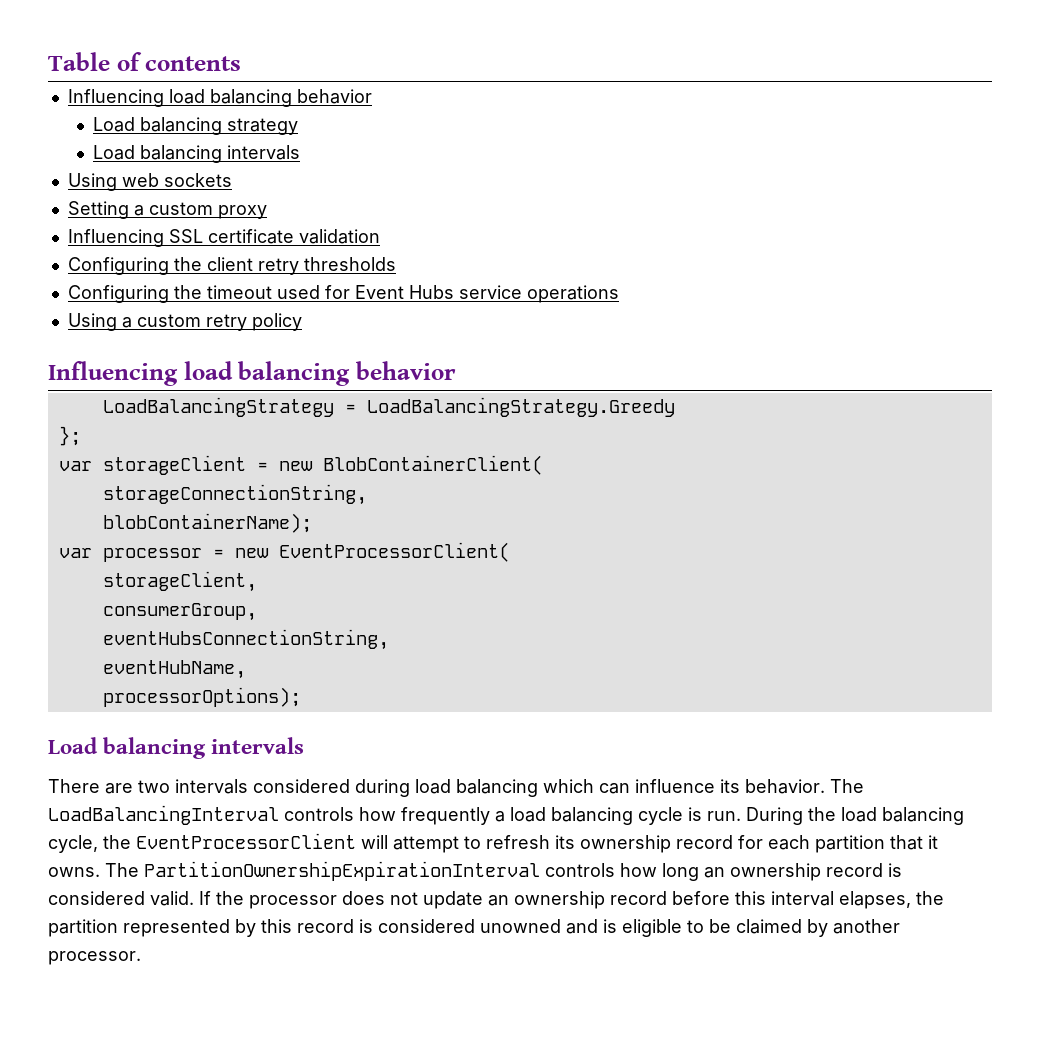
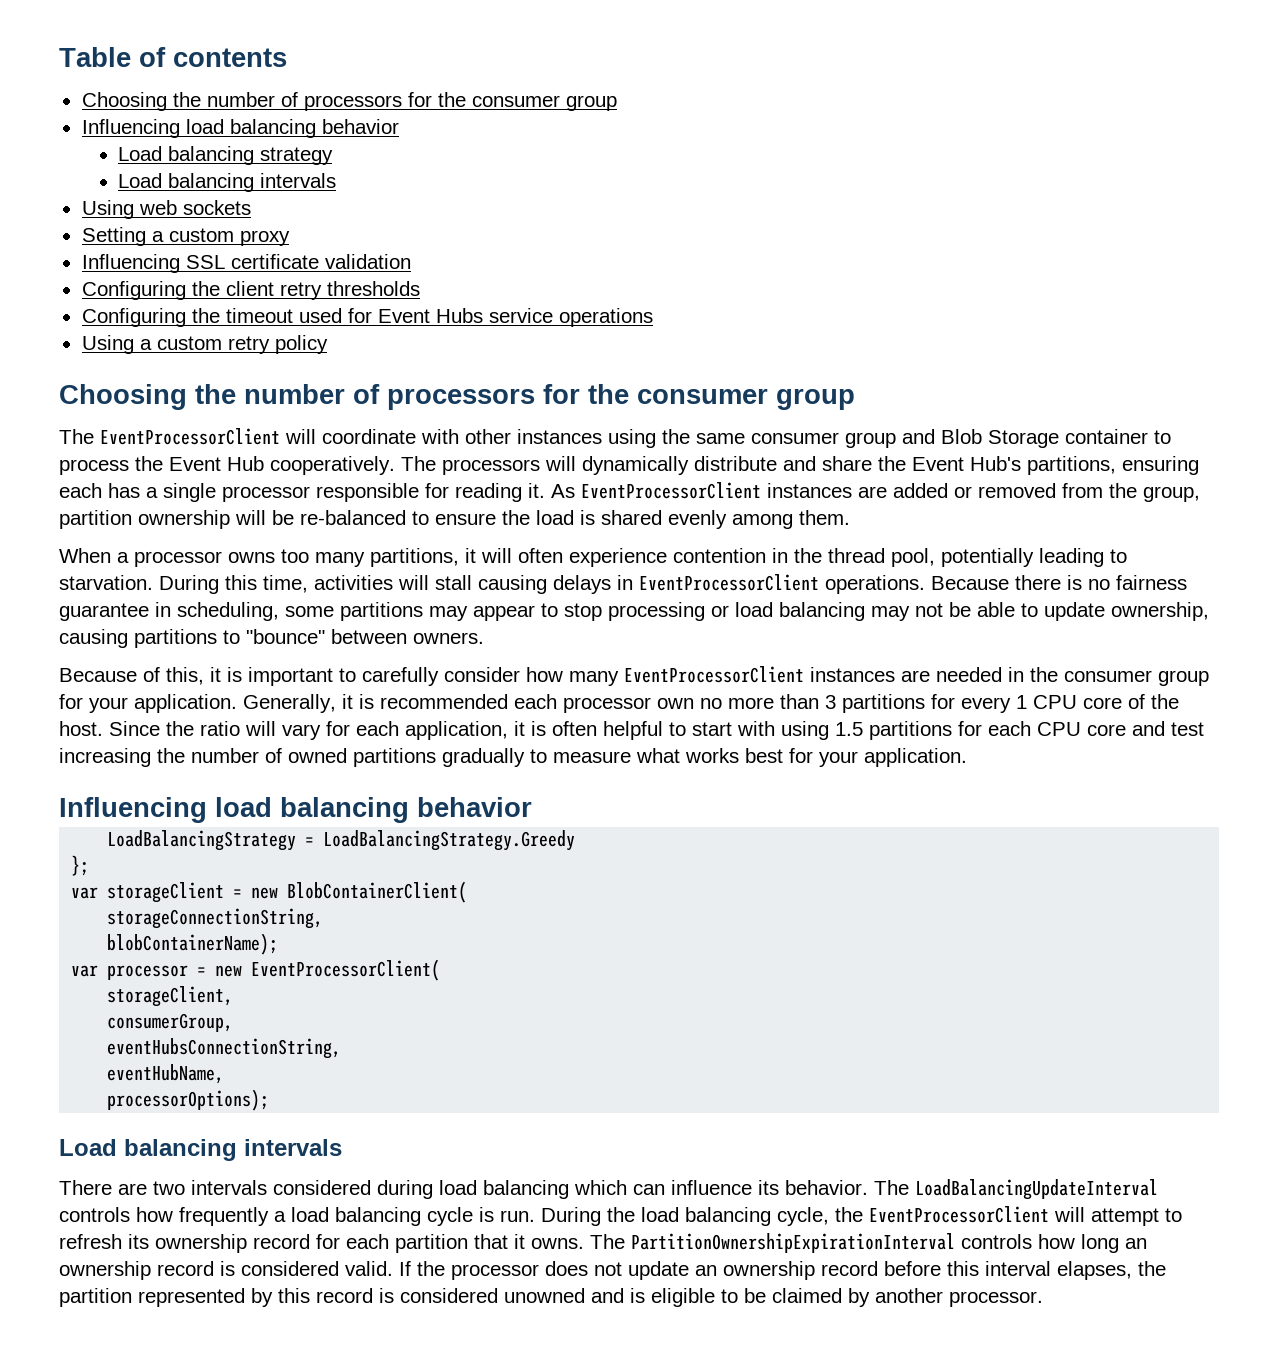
(242, 63) none -> [81,92,617,111] // Choosing the number of processors for the consumer group
(302, 322) none -> [59,384,855,410] [59,428,1171,448] [59,456,1199,475] [59,482,1200,502] [59,510,850,529] [59,548,1127,567] [59,574,1187,594] [59,602,1209,621] [59,629,484,648] [59,666,1209,686] [59,694,1179,713] [59,721,1204,740] [59,748,967,767] // Choosing the number of processors for the consumer group // The EventProcessorClient will coordinate with other instances using the same consumer group and Blob Storage container to process the Event Hub cooperatively. The processors will dynamically distribute and share the Event Hub's partitions, ensuring each has a single processor responsible for reading it. As EventProcessorClient instances are added or removed from the group, partition ownership will be re-balanced to ensure the load is shared evenly among them. // When a processor owns too many partitions, it will often experience contention in the thread pool, potentially leading to starvation. During this time, activities will stall causing delays in EventProcessorClient operations. Because there is no fairness guarantee in scheduling, some partitions may appear to stop processing or load balancing may not be able to update ownership, causing partitions to "bounce" between owners. // Because of this, it is important to carefully consider how many EventProcessorClient instances are needed in the consumer group for your application. Generally, it is recommended each processor own no more than 3 partitions for every 1 CPU core of the host. Since the ratio will vary for each application, it is often helpful to start with using 1.5 partitions for each CPU core and test increasing the number of owned partitions gradually to measure what works best for your application.
[48,805,279,825] LoadBalancingInterval -> [915,1179,1158,1200] LoadBalancingUpdateInterval

